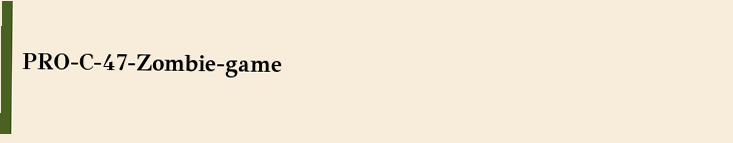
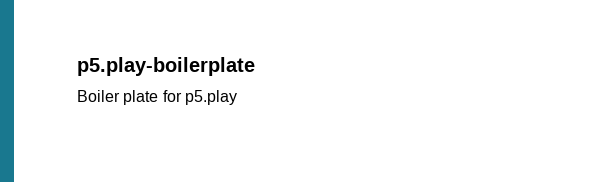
[21,52,283,79] PRO-C-47-Zombie-game -> [77,57,255,76] [77,90,237,105] p5.play-boilerplate // Boiler plate for p5.play

